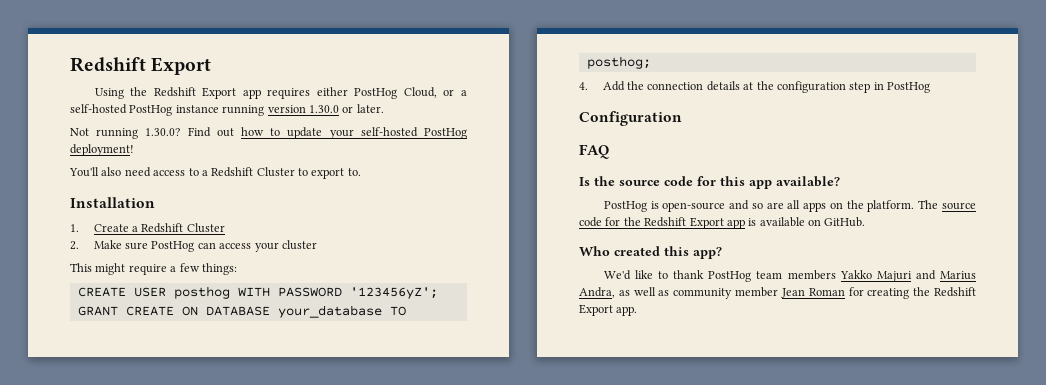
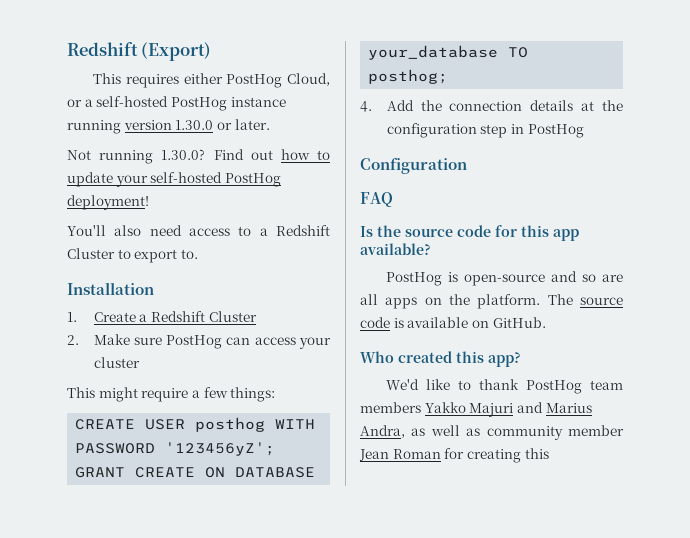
[70,57,212,75] [94,87,261,99] Redshift Export // Using the Redshift Export app -> [67,42,212,61] [93,73,122,84] Redshift (Export) // This
[605,217,745,229] for the Redshift Export app -> (390, 322) none
[913,287,976,297] [579,304,638,316] the Redshift Export app. -> [524,448,549,459] this

